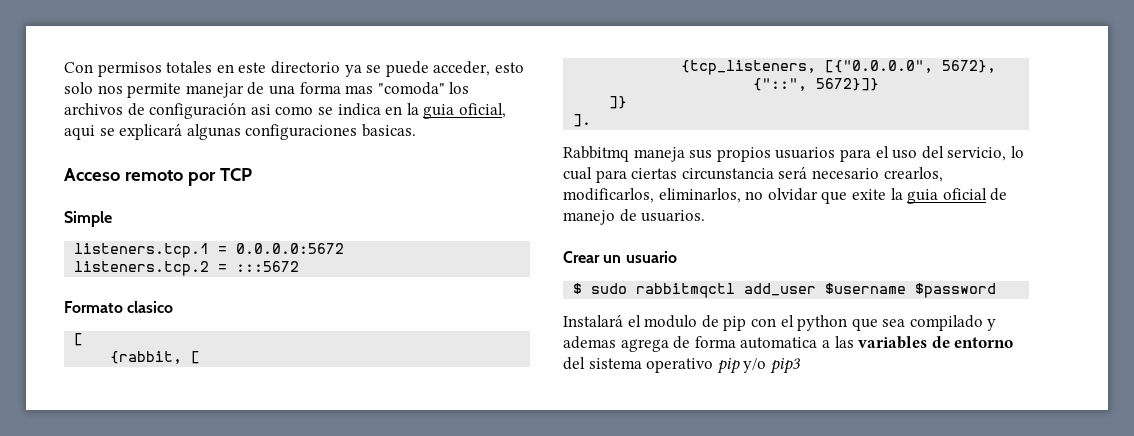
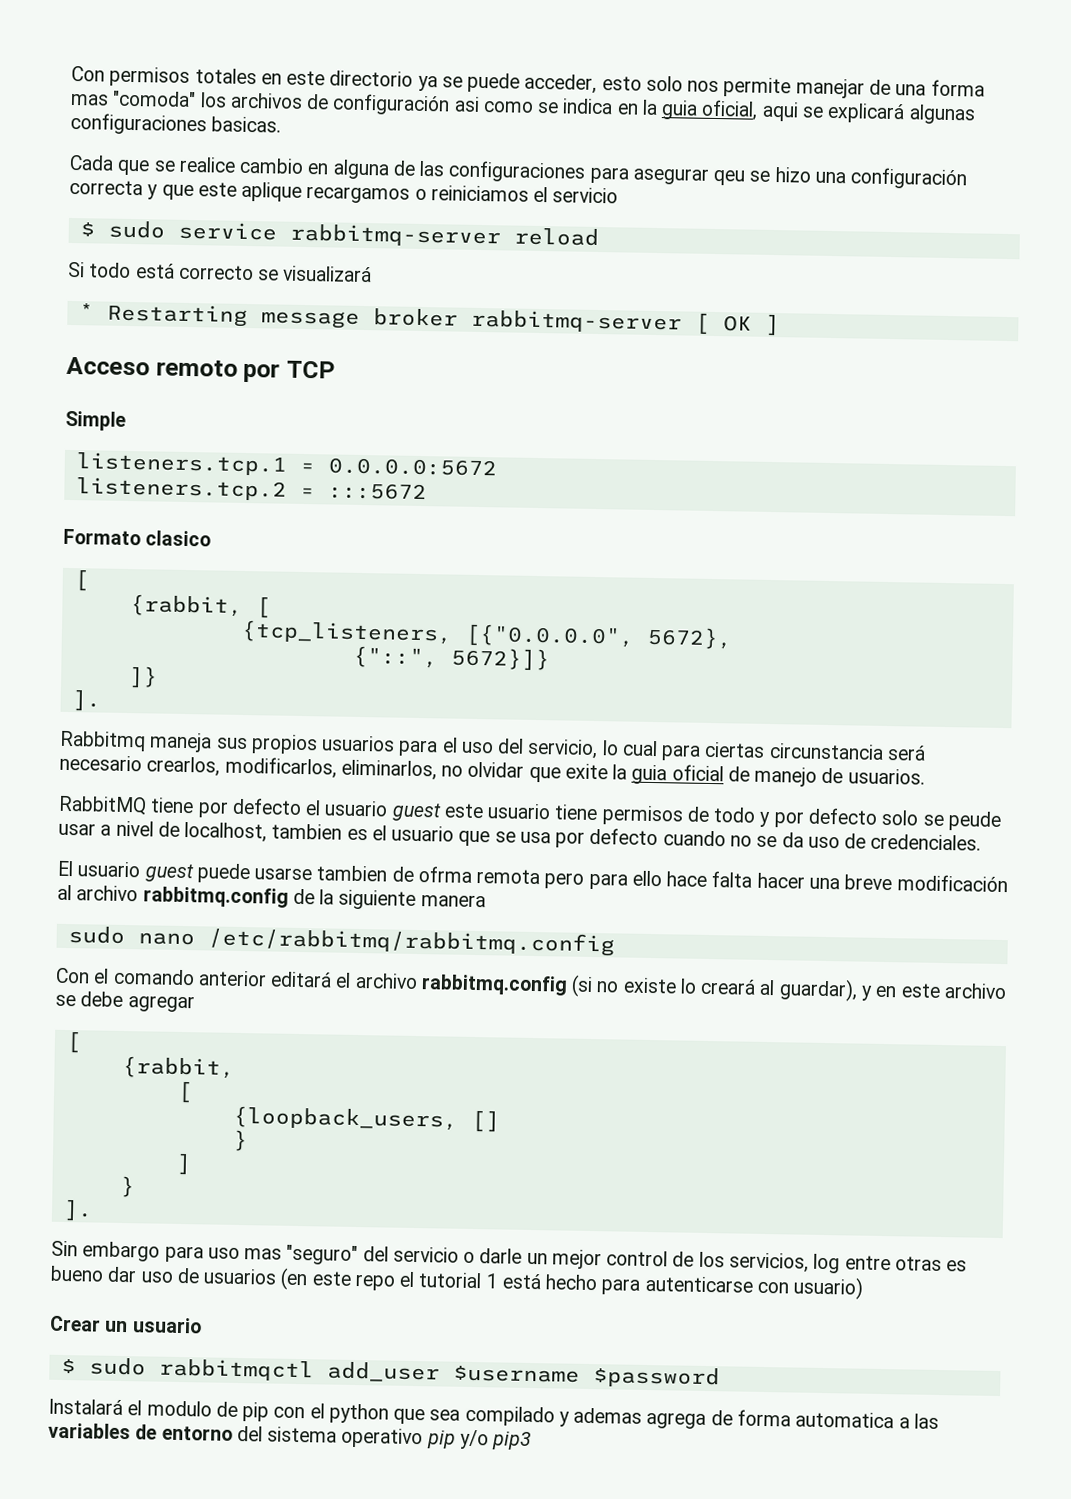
(416, 130) none -> [69,154,968,190] [69,179,619,204] [79,220,599,248] [68,261,373,283] [78,303,780,337] // Cada que se realice cambio en alguna de las configuraciones para asegurar qeu se hizo una configuración correcta y que este aplique recargamos o reiniciamos el servicio // $ sudo service rabbitmq-server reload // Si todo está correcto se visualizará // * Restarting message broker rabbitmq-server [ OK ]
(706, 216) none -> [58,795,1001,831] [58,820,982,851] [57,860,1008,893] [57,884,486,910] [67,926,615,957] [55,967,1007,1002] [55,991,195,1013] [65,1031,82,1054] [121,1055,235,1079] [176,1080,193,1104] [232,1105,500,1133] [232,1129,248,1152] [175,1152,192,1176] [119,1175,135,1198] [62,1198,93,1222] [51,1240,968,1274] [50,1265,865,1300] // RabbitMQ tiene por defecto el usuario guest este usuario tiene permisos de todo y por defecto solo se peude usar a nivel de localhost, tambien es el usuario que se usa por defecto cuando no se da uso de credenciales. // El usuario guest puede usarse tambien de ofrma remota pero para ello hace falta hacer una breve modificación al archivo rabbitmq.config de la siguiente manera // sudo nano /etc/rabbitmq/rabbitmq.config // Con el comando anterior editará el archivo rabbitmq.config (si no existe lo creará al guardar), y en este archivo se debe agregar // [ // {rabbit, // [ // {loopback_users, [] // } // ] // } // ]. // Sin embargo para uso mas "seguro" del servicio o darle un mejor control de los servicios, log entre otras es bueno dar uso de usuarios (en este repo el tutorial 1 está hecho para autenticarse con usuario)

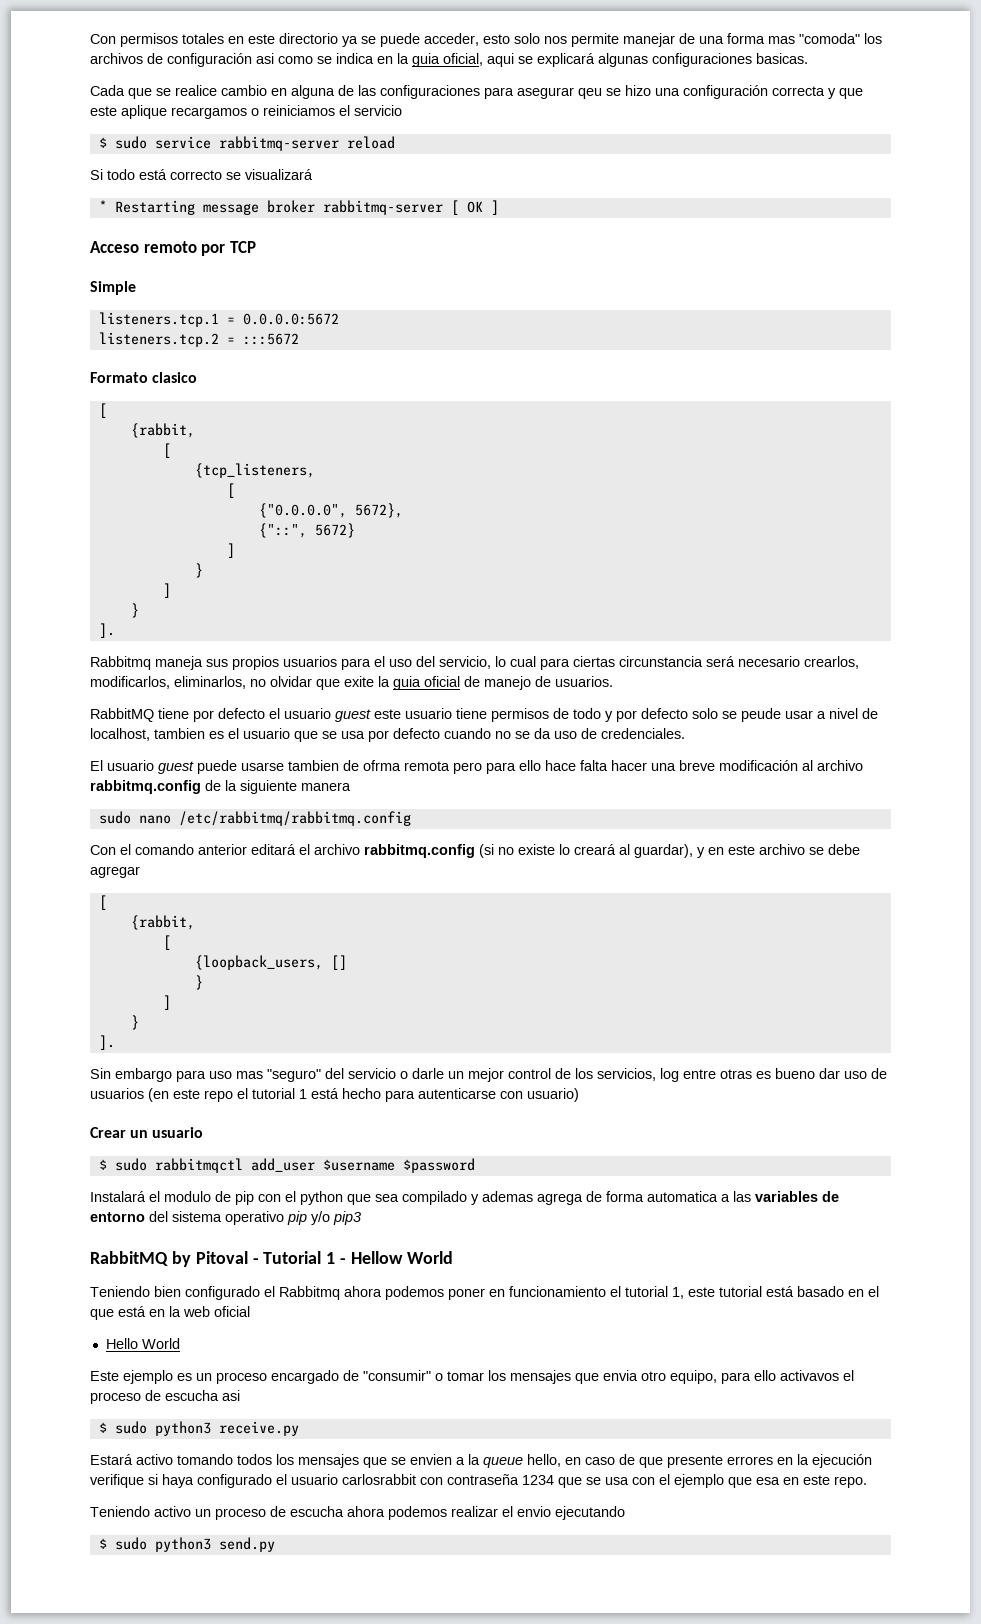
(243, 605) none -> (195, 430) //
[464,623,635,649] [{"0.0.0.0", -> [226,483,235,498] [258,503,347,518] // [ // {"0.0.0.0",
[450,647,550,672] [127,666,158,689] 5672}]} // ]} -> [314,523,355,538] [226,543,235,558] [194,563,203,578] [162,583,171,598] [130,603,139,618] 5672} // ] // } // ] // }
(533, 1441) none -> [90,1251,453,1267] [90,1286,879,1300] [90,1306,250,1320] [105,1338,180,1349] [90,1370,854,1384] [90,1390,240,1404] [98,1421,299,1436] [90,1454,872,1468] [90,1474,867,1488] [90,1506,625,1520] [98,1537,275,1552] // RabbitMQ by Pitoval - Tutorial 1 - Hellow World // Teniendo bien configurado el Rabbitmq ahora podemos poner en funcionamiento el tutorial 1, este tutorial está basado en el que está en la web oficial // Hello World // Este ejemplo es un proceso encargado de "consumir" o tomar los mensajes que envia otro equipo, para ello activavos el proceso de escucha asi // $ sudo python3 receive.py // Estará activo tomando todos los mensajes que se envien a la queue hello, en caso de que presente errores en la ejecución verifique si haya configurado el usuario carlosrabbit con contraseña 1234 que se usa con el ejemplo que esa en este repo. // Teniendo activo un proceso de escucha ahora podemos realizar el envio ejecutando // $ sudo python3 send.py

